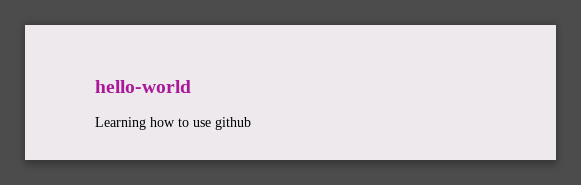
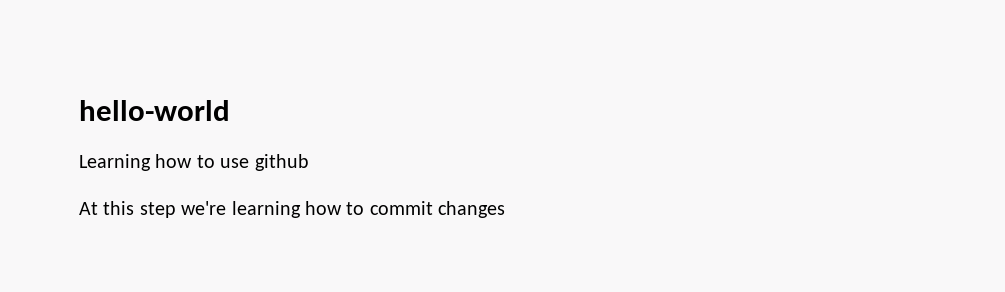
(251, 123) none -> [79,201,506,218] // At this step we're learning how to commit changes

